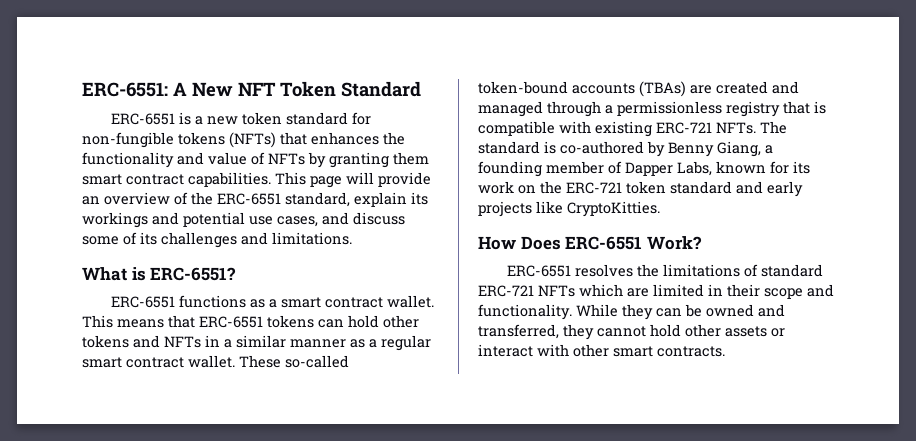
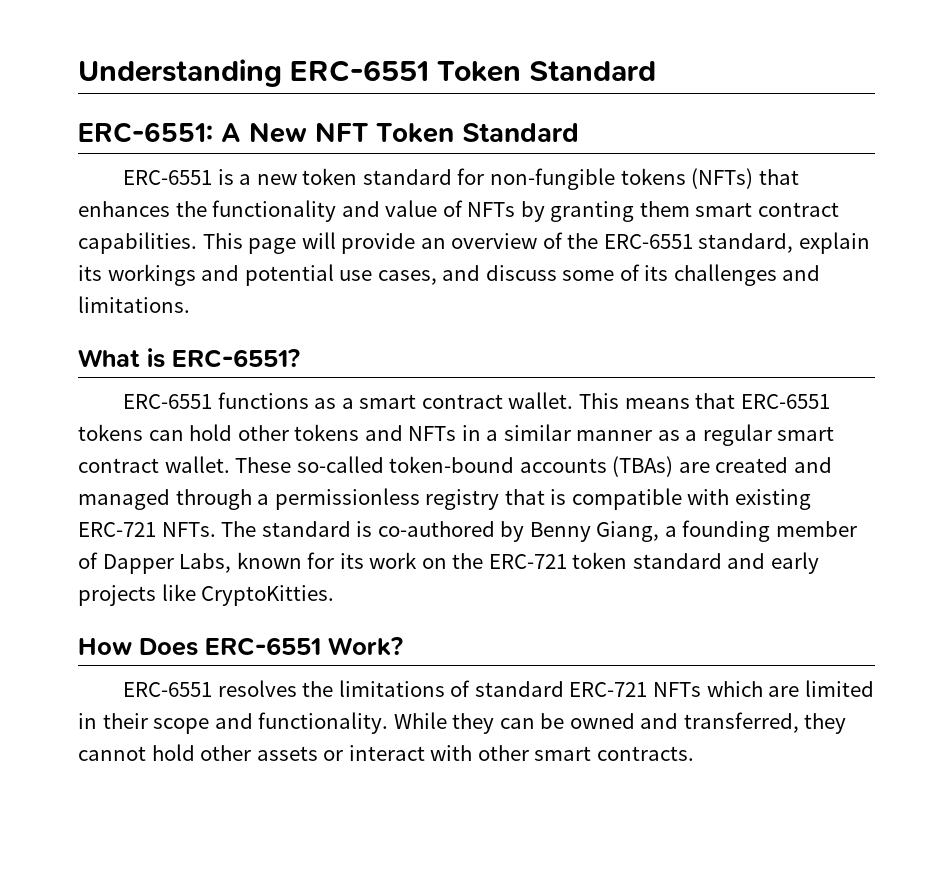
(82, 89) none -> [78,59,657,87] Understanding ERC-6551 Token Standard //

